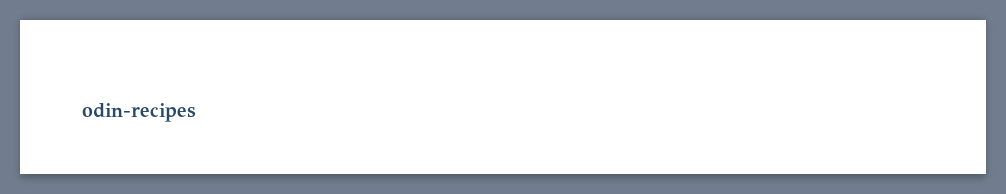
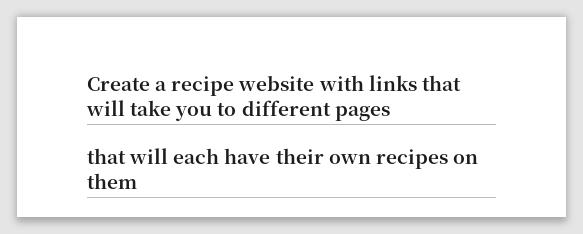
[82,103,196,122] odin-recipes -> [87,75,461,96] [86,100,390,121] [87,148,478,169] [87,173,137,189] Create a recipe website with links that will take you to different pages // that will each have their own recipes on them

